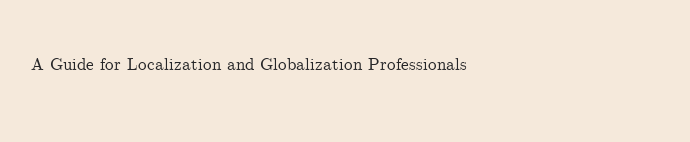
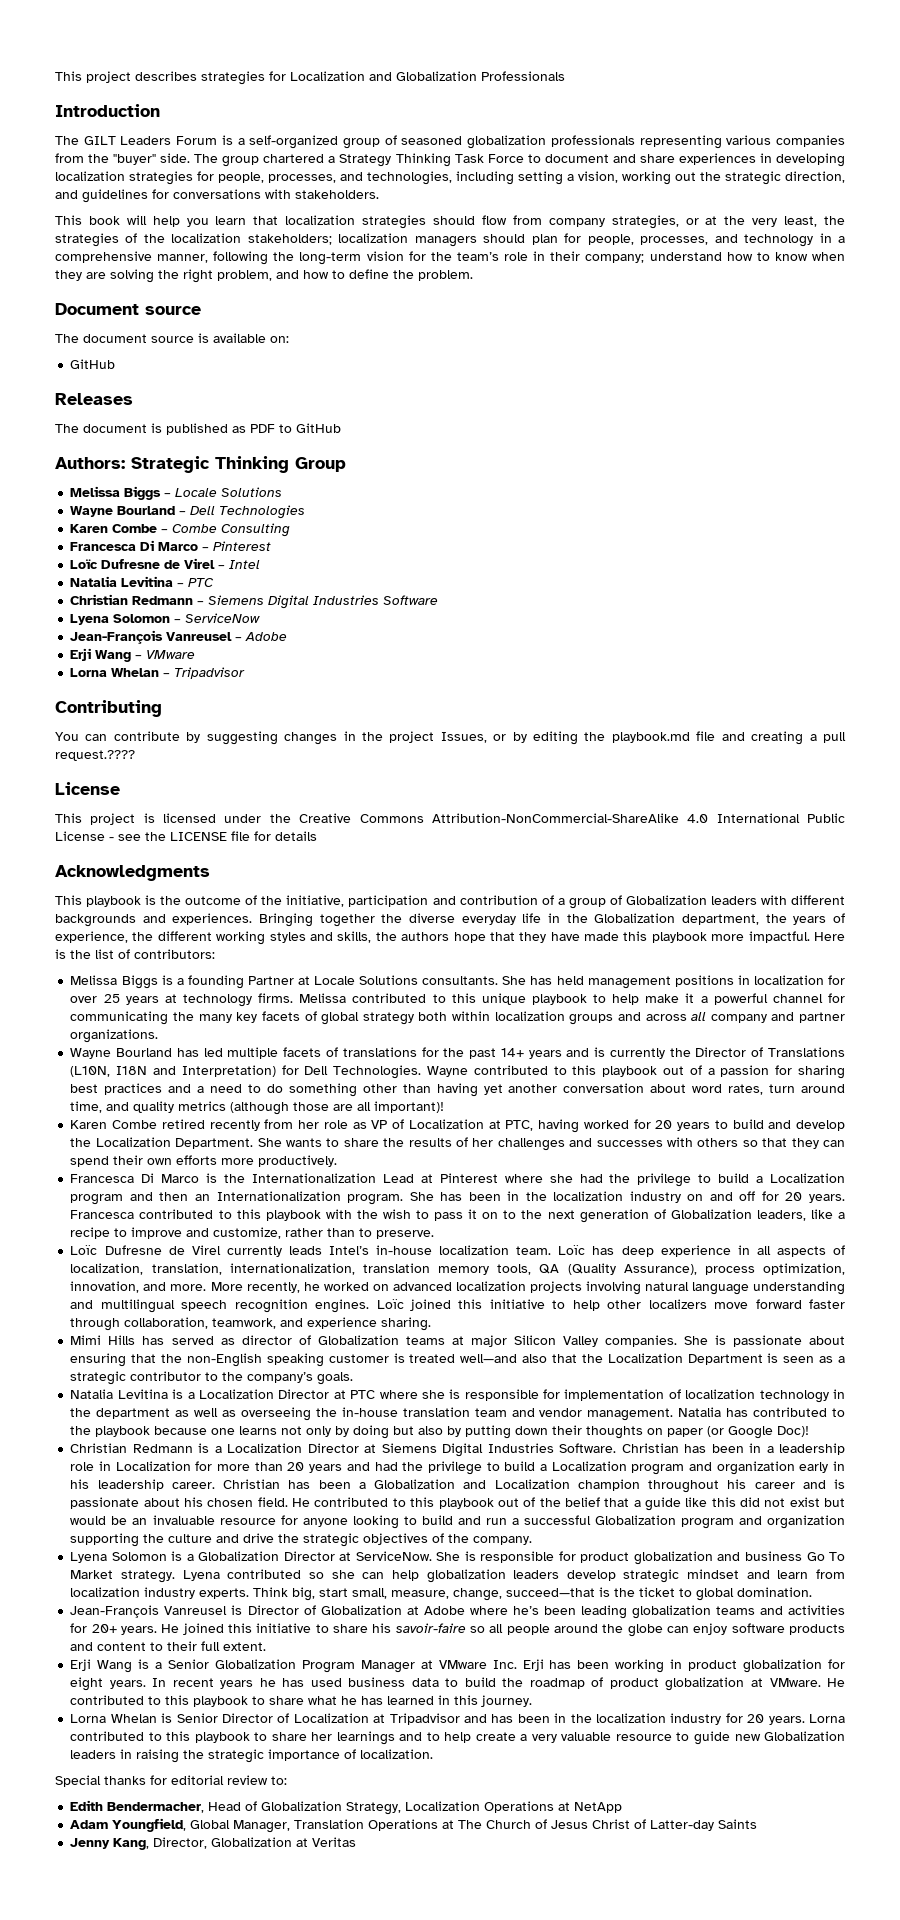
[31,58,94,70] A Guide -> [55,71,265,85] This project describes strategies
(467, 64) none -> [55,104,160,117] [55,135,845,149] [55,153,845,167] [55,171,845,185] [55,189,379,203] [55,215,846,229] [55,233,845,247] [55,251,846,265] [55,269,473,283] [55,303,201,315] [55,333,289,343] [70,359,116,369] [55,393,133,405] [55,423,341,435] [55,456,346,473] [70,486,283,500] [70,505,306,519] [70,523,291,537] [70,540,272,551] [70,558,261,569] [70,576,215,587] [70,594,439,609] [70,613,261,625] [70,630,288,644] [70,648,196,662] [70,667,246,679] [55,700,162,717] [55,731,847,745] [55,750,135,761] [55,782,120,795] [55,813,846,825] [55,831,317,841] [55,865,210,881] [55,895,845,909] [55,913,845,927] [55,931,846,945] [55,949,215,959] [70,975,846,989] [70,993,846,1007] [70,1011,845,1025] [70,1029,159,1043] [70,1047,845,1059] [70,1065,845,1079] [70,1083,845,1097] [70,1101,445,1115] [70,1119,845,1133] [70,1137,845,1151] [70,1155,338,1167] [70,1173,845,1187] [70,1191,845,1205] [70,1209,846,1223] [70,1227,435,1239] [70,1245,846,1257] [70,1263,845,1275] [70,1281,846,1295] [70,1299,846,1313] [70,1317,432,1331] [70,1335,845,1347] [70,1353,846,1367] [70,1371,354,1385] [70,1389,845,1403] [70,1407,846,1421] [70,1425,810,1439] [70,1443,846,1457] [70,1461,845,1475] [70,1479,846,1493] [70,1497,846,1511] [70,1515,845,1529] [70,1533,533,1547] [70,1551,845,1565] [70,1569,845,1583] [70,1587,813,1601] [70,1605,845,1619] [70,1623,846,1637] [70,1641,267,1651] [70,1659,845,1673] [70,1677,846,1691] [70,1695,533,1707] [70,1713,845,1725] [70,1731,846,1745] [70,1749,434,1763] [55,1775,287,1787] [70,1800,623,1815] [70,1818,758,1833] [70,1837,357,1850] // Introduction // The GILT Leaders Forum is a self-organized group of seasoned globalization professionals representing various companies from the "buyer" side. The group chartered a Strategy Thinking Task Force to document and share experiences in developing localization strategies for people, processes, and technologies, including setting a vision, working out the strategic direction, and guidelines for conversations with stakeholders. // This book will help you learn that localization strategies should flow from company strategies, or at the very least, the strategies of the localization stakeholders; localization managers should plan for people, processes, and technology in a comprehensive manner, following the long-term vision for the team’s role in their company; understand how to know when they are solving the right problem, and how to define the problem. // Document source // The document source is available on: // GitHub // Releases // The document is published as PDF to GitHub // Authors: Strategic Thinking Group // Melissa Biggs – Locale Solutions // Wayne Bourland – Dell Technologies // Karen Combe – Combe Consulting // Francesca Di Marco – Pinterest // Loïc Dufresne de Virel – Intel // Natalia Levitina – PTC // Christian Redmann – Siemens Digital Industries Software // Lyena Solomon – ServiceNow // Jean-François Vanreusel – Adobe // Erji Wang – VMware // Lorna Whelan – Tripadvisor // Contributing // You can contribute by suggesting changes in the project Issues, or by editing the playbook.md file and creating a pull request.???? // License // This project is licensed under the Creative Commons Attribution-NonCommercial-ShareAlike 4.0 International Public License - see the LICENSE file for details // Acknowledgments // This playbook is the outcome of the initiative, participation and contribution of a group of Globalization leaders with different backgrounds and experiences. Bringing together the diverse everyday life in the Globalization department, the years of experience, the different working styles and skills, the authors hope that they have made this playbook more impactful. Here is the list of contributors: // Melissa Biggs is a founding Partner at Locale Solutions consultants. She has held management positions in localization for over 25 years at technology firms. Melissa contributed to this unique playbook to help make it a powerful channel for communicating the many key facets of global strategy both within localization groups and across all company and partner organizations. // Wayne Bourland has led multiple facets of translations for the past 14+ years and is currently the Director of Translations (L10N, I18N and Interpretation) for Dell Technologies. Wayne contributed to this playbook out of a passion for sharing best practices and a need to do something other than having yet another conversation about word rates, turn around time, and quality metrics (although those are all important)! // Karen Combe retired recently from her role as VP of Localization at PTC, having worked for 20 years to build and develop the Localization Department. She wants to share the results of her challenges and successes with others so that they can spend their own efforts more productively. // Francesca Di Marco is the Internationalization Lead at Pinterest where she had the privilege to build a Localization program and then an Internationalization program. She has been in the localization industry on and off for 20 years. Francesca contributed to this playbook with the wish to pass it on to the next generation of Globalization leaders, like a recipe to improve and customize, rather than to preserve. // Loïc Dufresne de Virel currently leads Intel’s in-house localization team. Loïc has deep experience in all aspects of localization, translation, internationalization, translation memory tools, QA (Quality Assurance), process optimization, innovation, and more. More recently, he worked on advanced localization projects involving natural language understanding and multilingual speech recognition engines. Loïc joined this initiative to help other localizers move forward faster through collaboration, teamwork, and experience sharing. // Mimi Hills has served as director of Globalization teams at major Silicon Valley companies. She is passionate about ensuring that the non-English speaking customer is treated well—and also that the Localization Department is seen as a strategic contributor to the company’s goals. // Natalia Levitina is a Localization Director at PTC where she is responsible for implementation of localization technology in the department as well as overseeing the in-house translation team and vendor management. Natalia has contributed to the playbook because one learns not only by doing but also by putting down their thoughts on paper (or Google Doc)! // Christian Redmann is a Localization Director at Siemens Digital Industries Software. Christian has been in a leadership role in Localization for more than 20 years and had the privilege to build a Localization program and organization early in his leadership career. Christian has been a Globalization and Localization champion throughout his career and is passionate about his chosen field. He contributed to this playbook out of the belief that a guide like this did not exist but would be an invaluable resource for anyone looking to build and run a successful Globalization program and organization supporting the culture and drive the strategic objectives of the company. // Lyena Solomon is a Globalization Director at ServiceNow. She is responsible for product globalization and business Go To Market strategy. Lyena contributed so she can help globalization leaders develop strategic mindset and learn from localization industry experts. Think big, start small, measure, change, succeed—that is the ticket to global domination. // Jean-François Vanreusel is Director of Globalization at Adobe where he’s been leading globalization teams and activities for 20+ years. He joined this initiative to share his savoir-faire so all people around the globe can enjoy software products and content to their full extent. // Erji Wang is a Senior Globalization Program Manager at VMware Inc. Erji has been working in product globalization for eight years. In recent years he has used business data to build the roadmap of product globalization at VMware. He contributed to this playbook to share what he has learned in this journey. // Lorna Whelan is Senior Director of Localization at Tripadvisor and has been in the localization industry for 20 years. Lorna contributed to this playbook to share her learnings and to help create a very valuable resource to guide new Globalization leaders in raising the strategic importance of localization. // Special thanks for editorial review to: // Edith Bendermacher, Head of Globalization Strategy, Localization Operations at NetApp // Adam Youngfield, Global Manager, Translation Operations at The Church of Jesus Christ of Latter-day Saints // Jenny Kang, Director, Globalization at Veritas

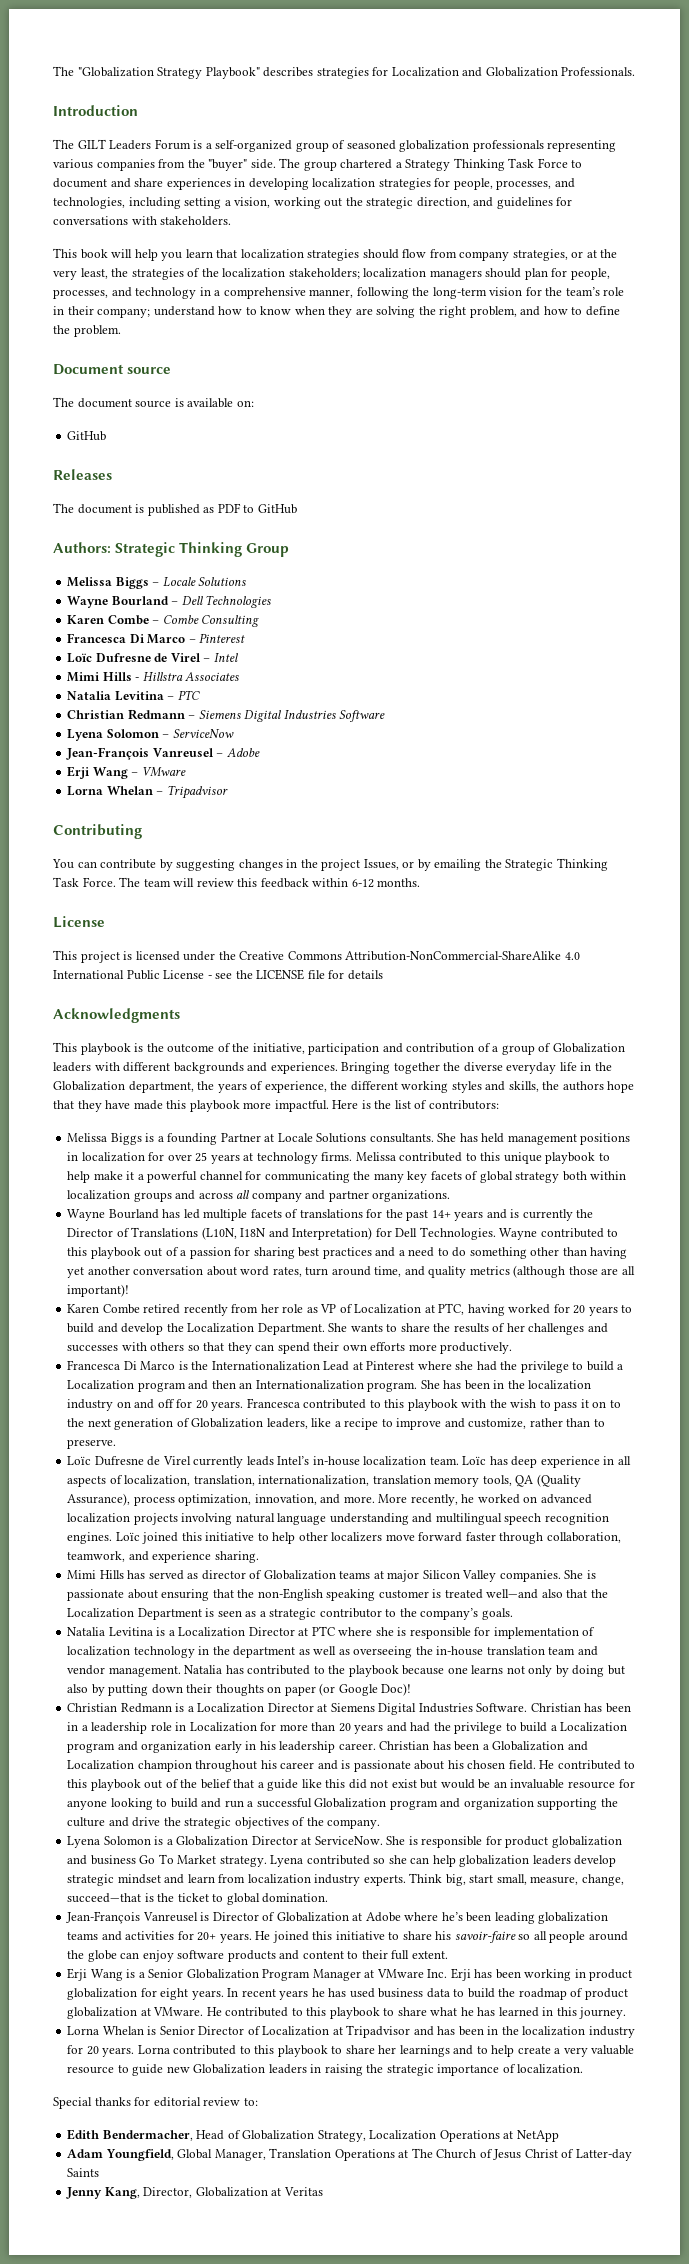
[55,71,131,83] This project -> [53,66,260,79] The "Globalization Strategy Playbook"
[481,71,565,81] Professionals -> [561,67,636,76] Professionals.
(261, 564) none -> [67,672,240,682] // Mimi Hills - Hillstra Associates
[533,731,847,745] [55,750,135,761] editing the playbook.md file and creating a pull request.???? -> [434,858,608,871] [53,877,421,888] emailing the Strategic Thinking Task Force. The team will review this feedback within 6-12 months.

